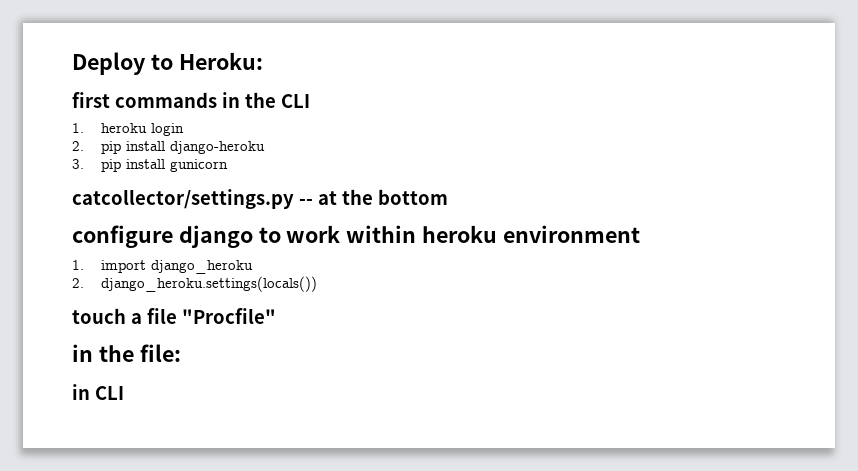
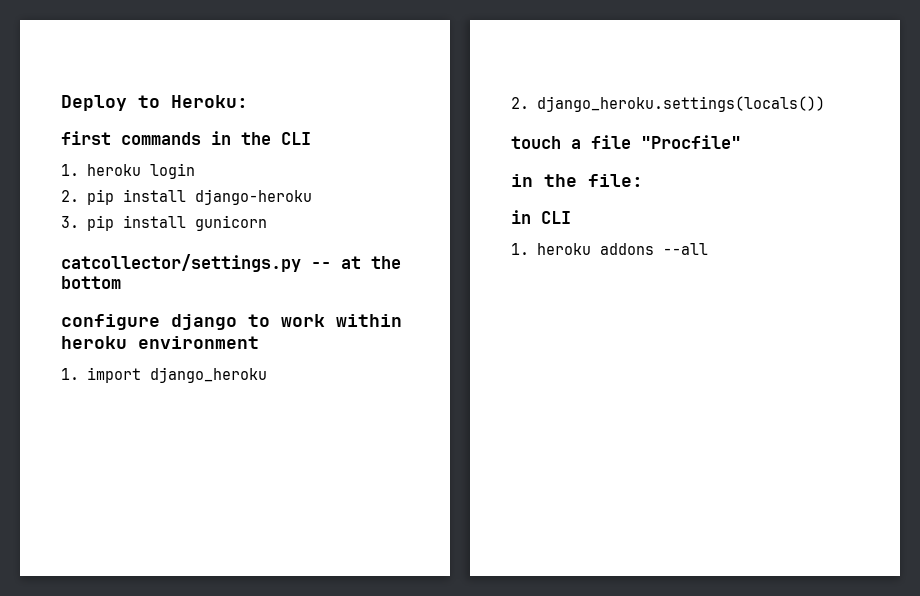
(124, 393) none -> [511,243,708,255] // 1. heroku addons --all

